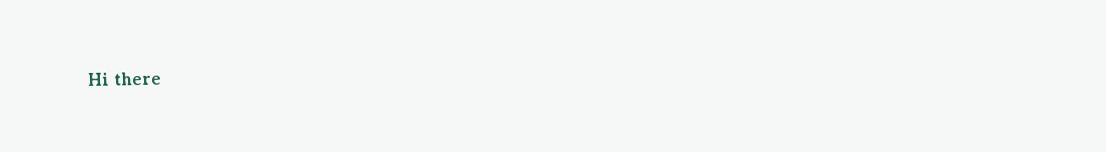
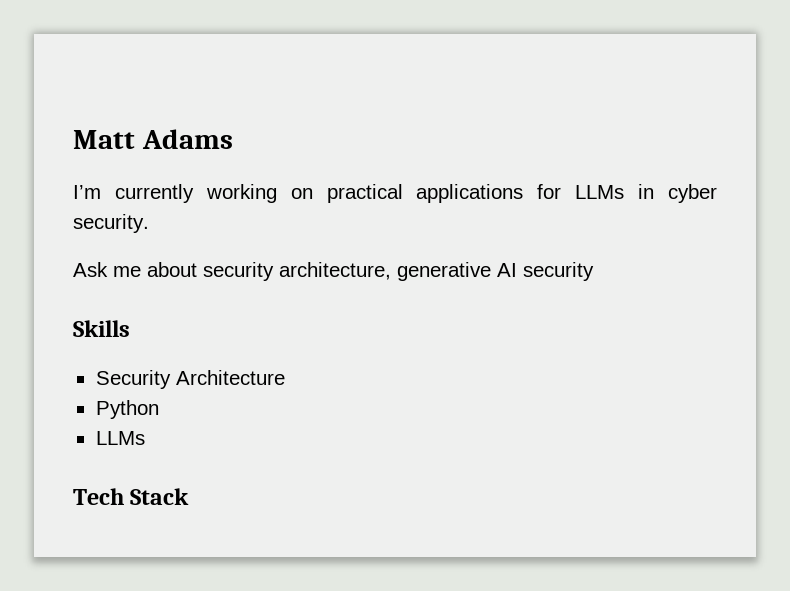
[87,71,162,87] Hi there -> [73,129,233,149] [73,184,718,203] [73,214,149,233] [73,262,594,281] [73,320,130,337] [95,370,285,389] [95,400,159,419] [95,431,145,445] [73,488,190,505] Matt Adams // I’m currently working on practical applications for LLMs in cyber security. // Ask me about security architecture, generative AI security // Skills // Security Architecture // Python // LLMs // Tech Stack

